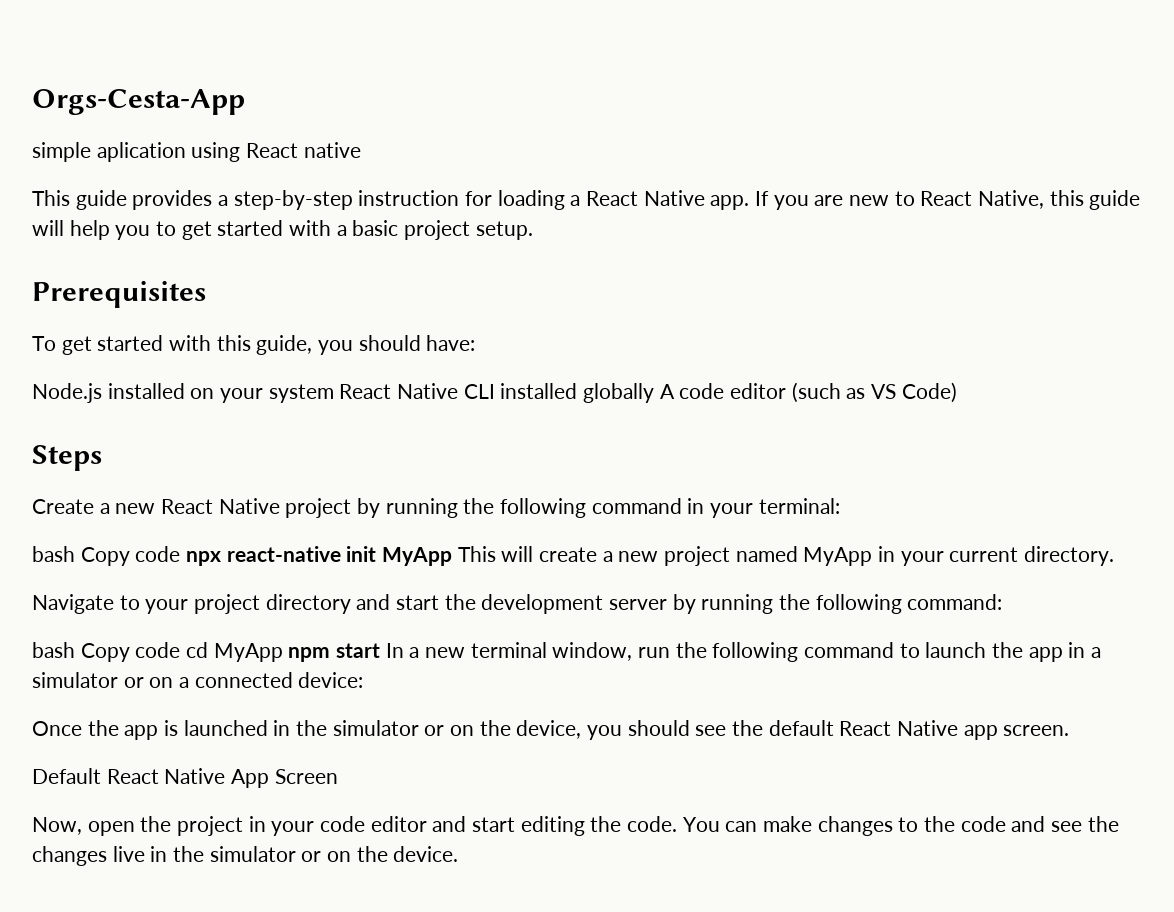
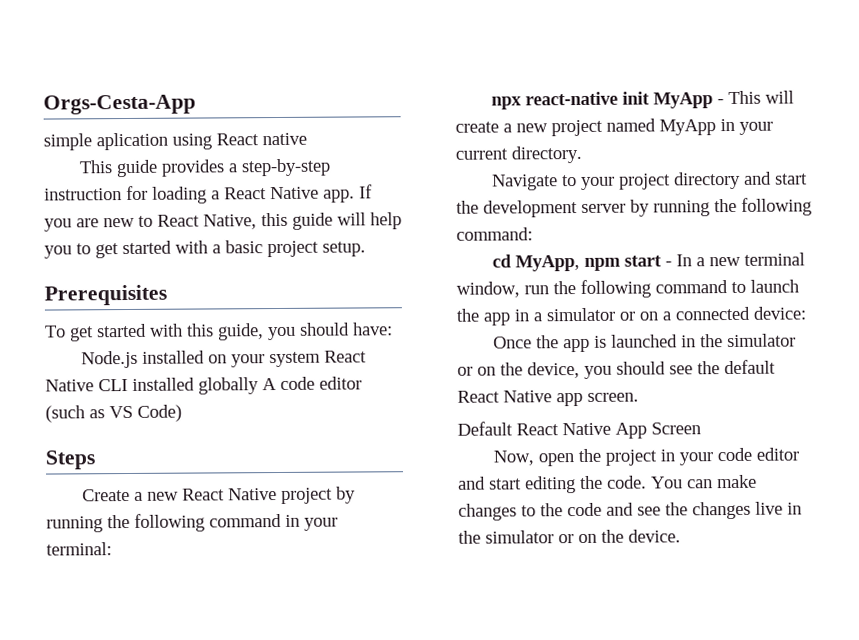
[32,546,181,566] bash Copy code -> (112, 549) none
(453, 556) none -> [717,99,725,105] -
[32,642,283,662] bash Copy code cd MyApp -> [492,254,581,272] cd MyApp,
(381, 650) none -> [665,261,673,267] -

